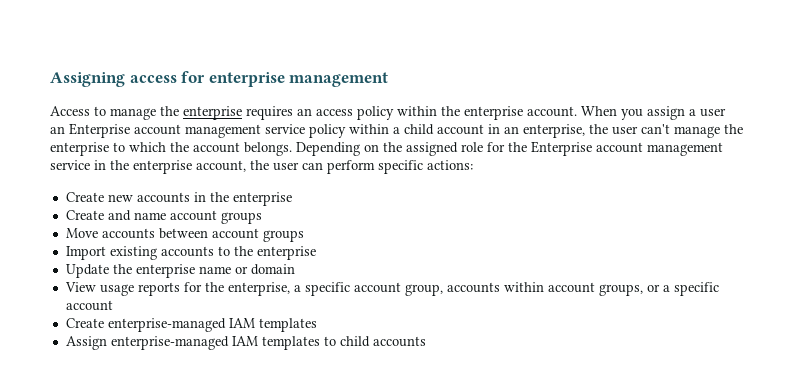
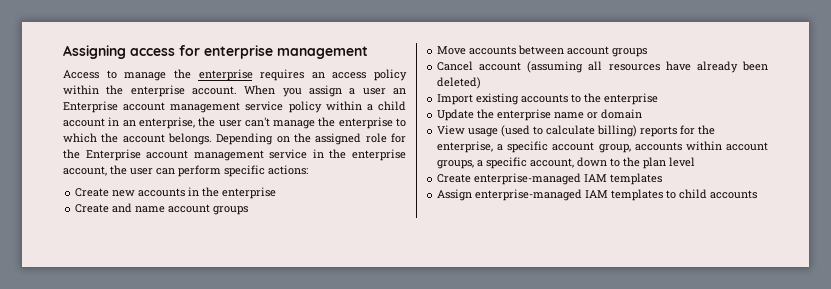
(304, 236) none -> [437,61,768,73] [437,77,482,89] // Cancel account (assuming all resources have already been deleted)
(134, 290) none -> [501,125,638,137] (used to calculate billing)
[646,282,719,296] [65,300,113,311] or a specific account -> [477,157,696,169] a specific account, down to the plan level

